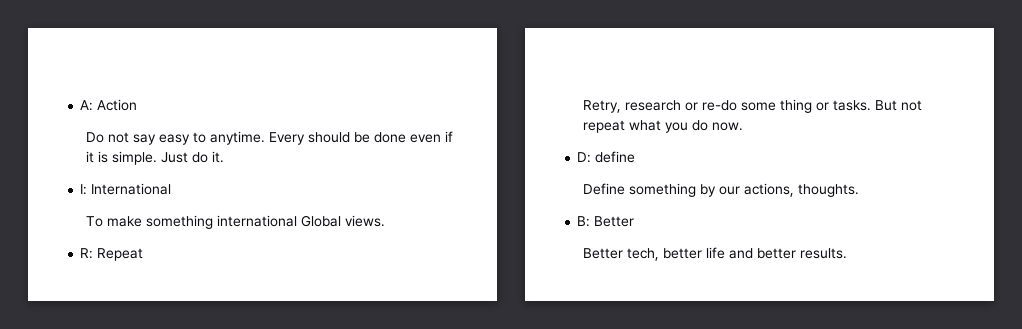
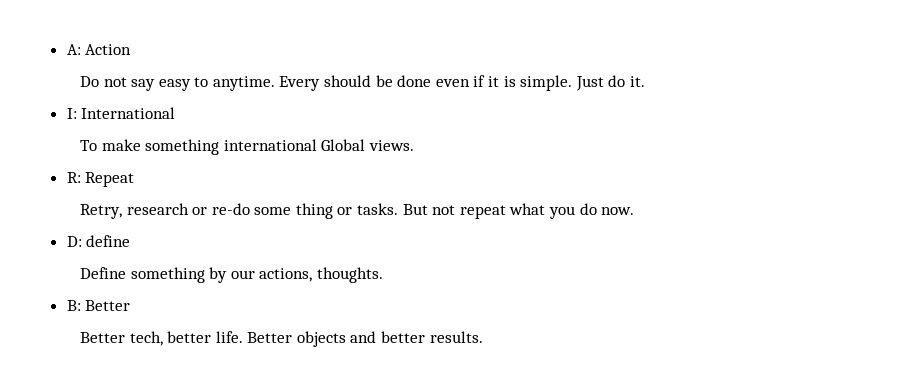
[705,247,725,259] life -> [215,331,346,347] life. Better objects

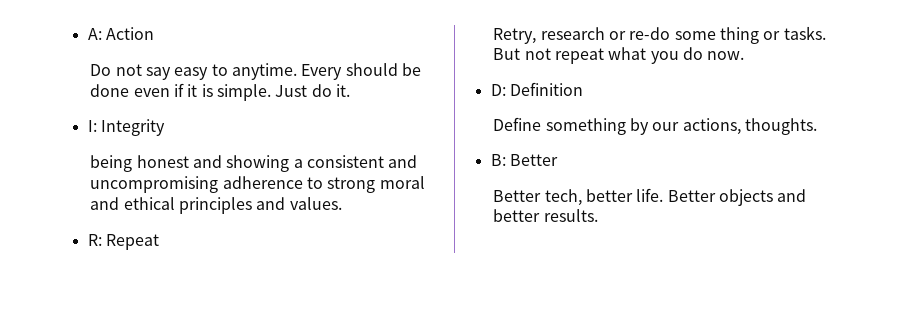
[81,107,176,119] [79,139,414,155] International // To make something international Global views. -> [100,119,165,136] [90,155,418,172] [90,176,425,193] [90,197,342,214] Integrity // being honest and showing a consistent and uncompromising adherence to strong moral and ethical principles and values.
[86,235,131,247] define -> [509,82,583,96] Definition

